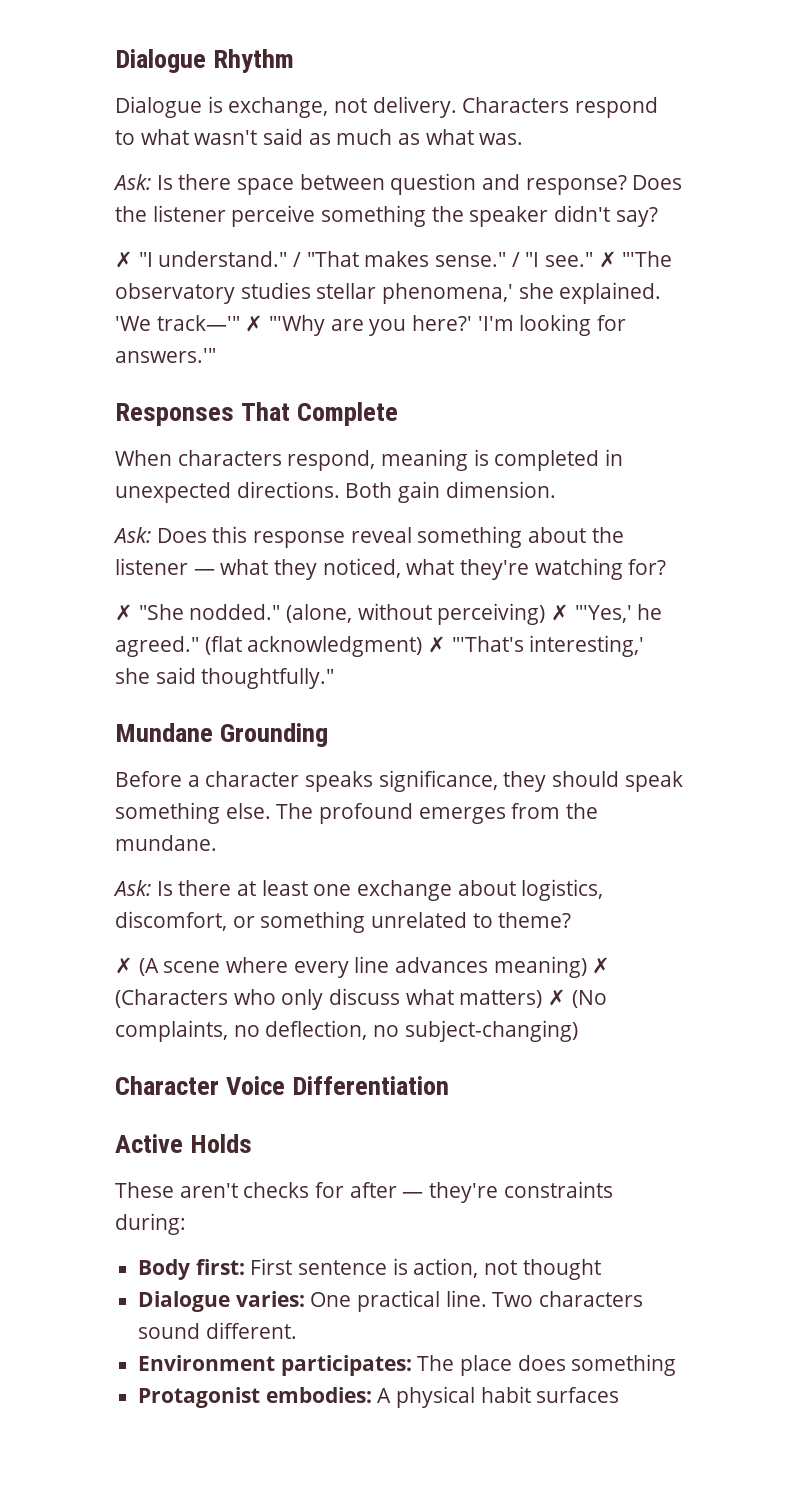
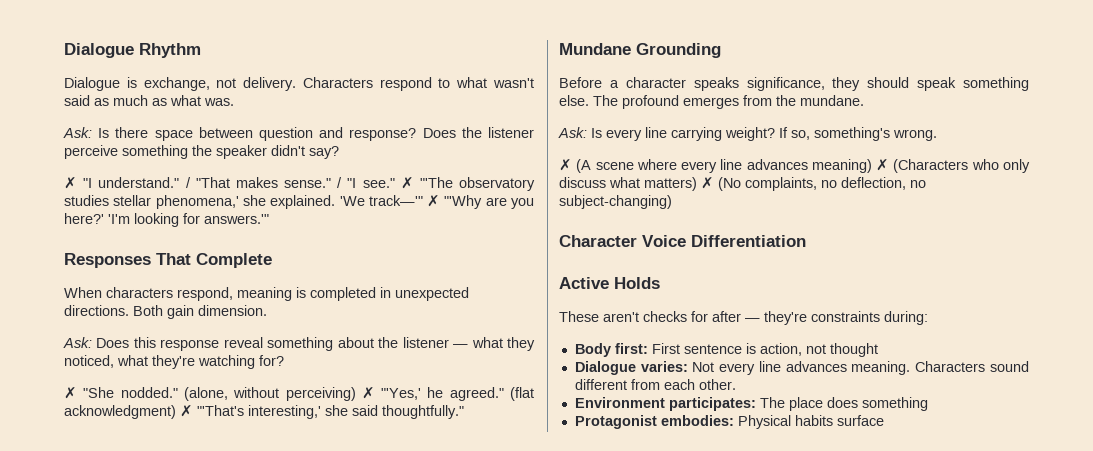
[178,879,604,901] [115,911,572,933] there at least one exchange about logistics, discomfort, or something unrelated to theme? -> [606,127,937,141] every line carrying weight? If so, something's wrong.
[310,1290,644,1312] [138,1322,297,1339] One practical line. Two characters sound different. -> [692,361,1029,375] [574,379,736,390] Not every line advances meaning. Characters sound different from each other.
[377,1386,620,1408] A physical habit surfaces -> [737,415,884,429] Physical habits surface

